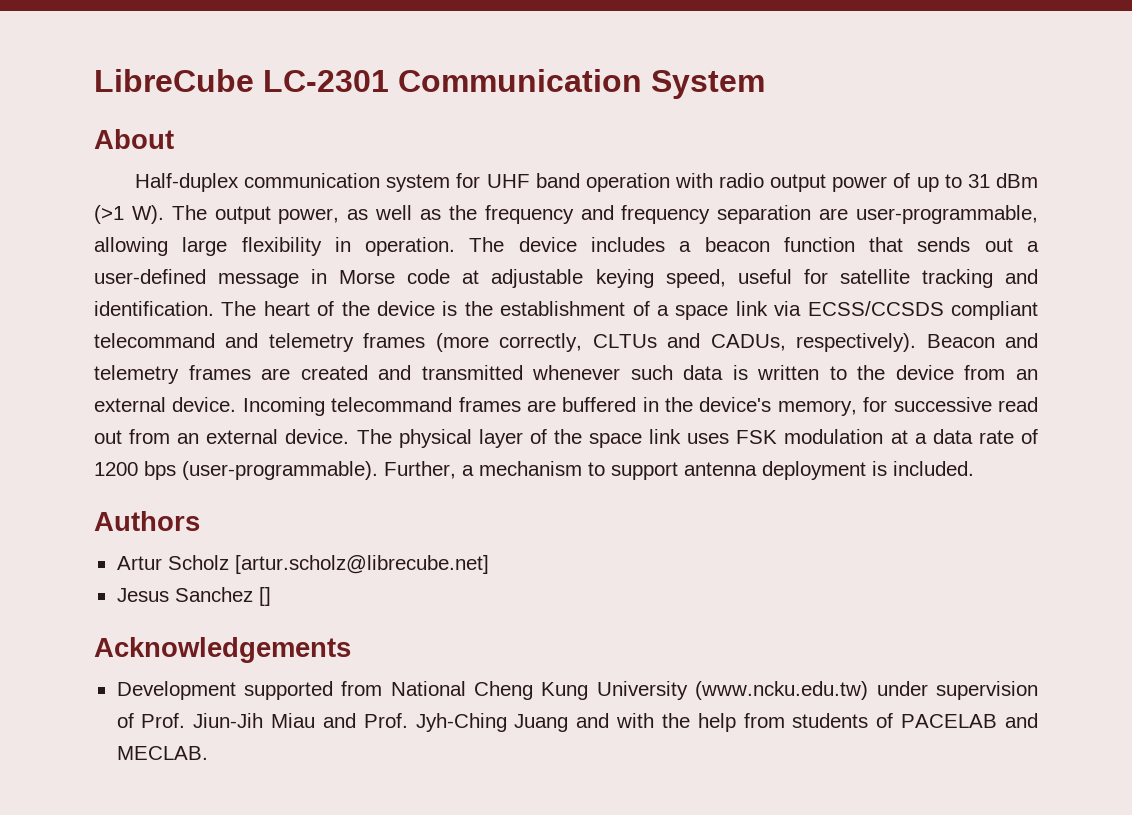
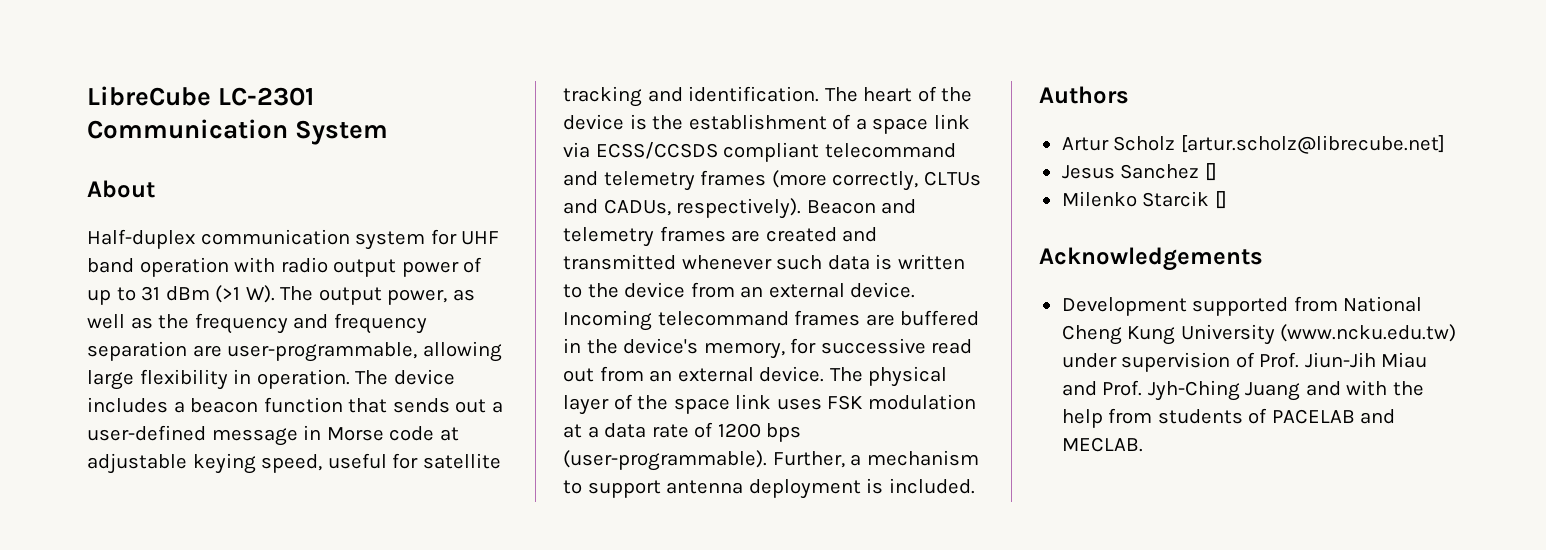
(271, 596) none -> [1061,191,1227,209] // Milenko Starcik []

